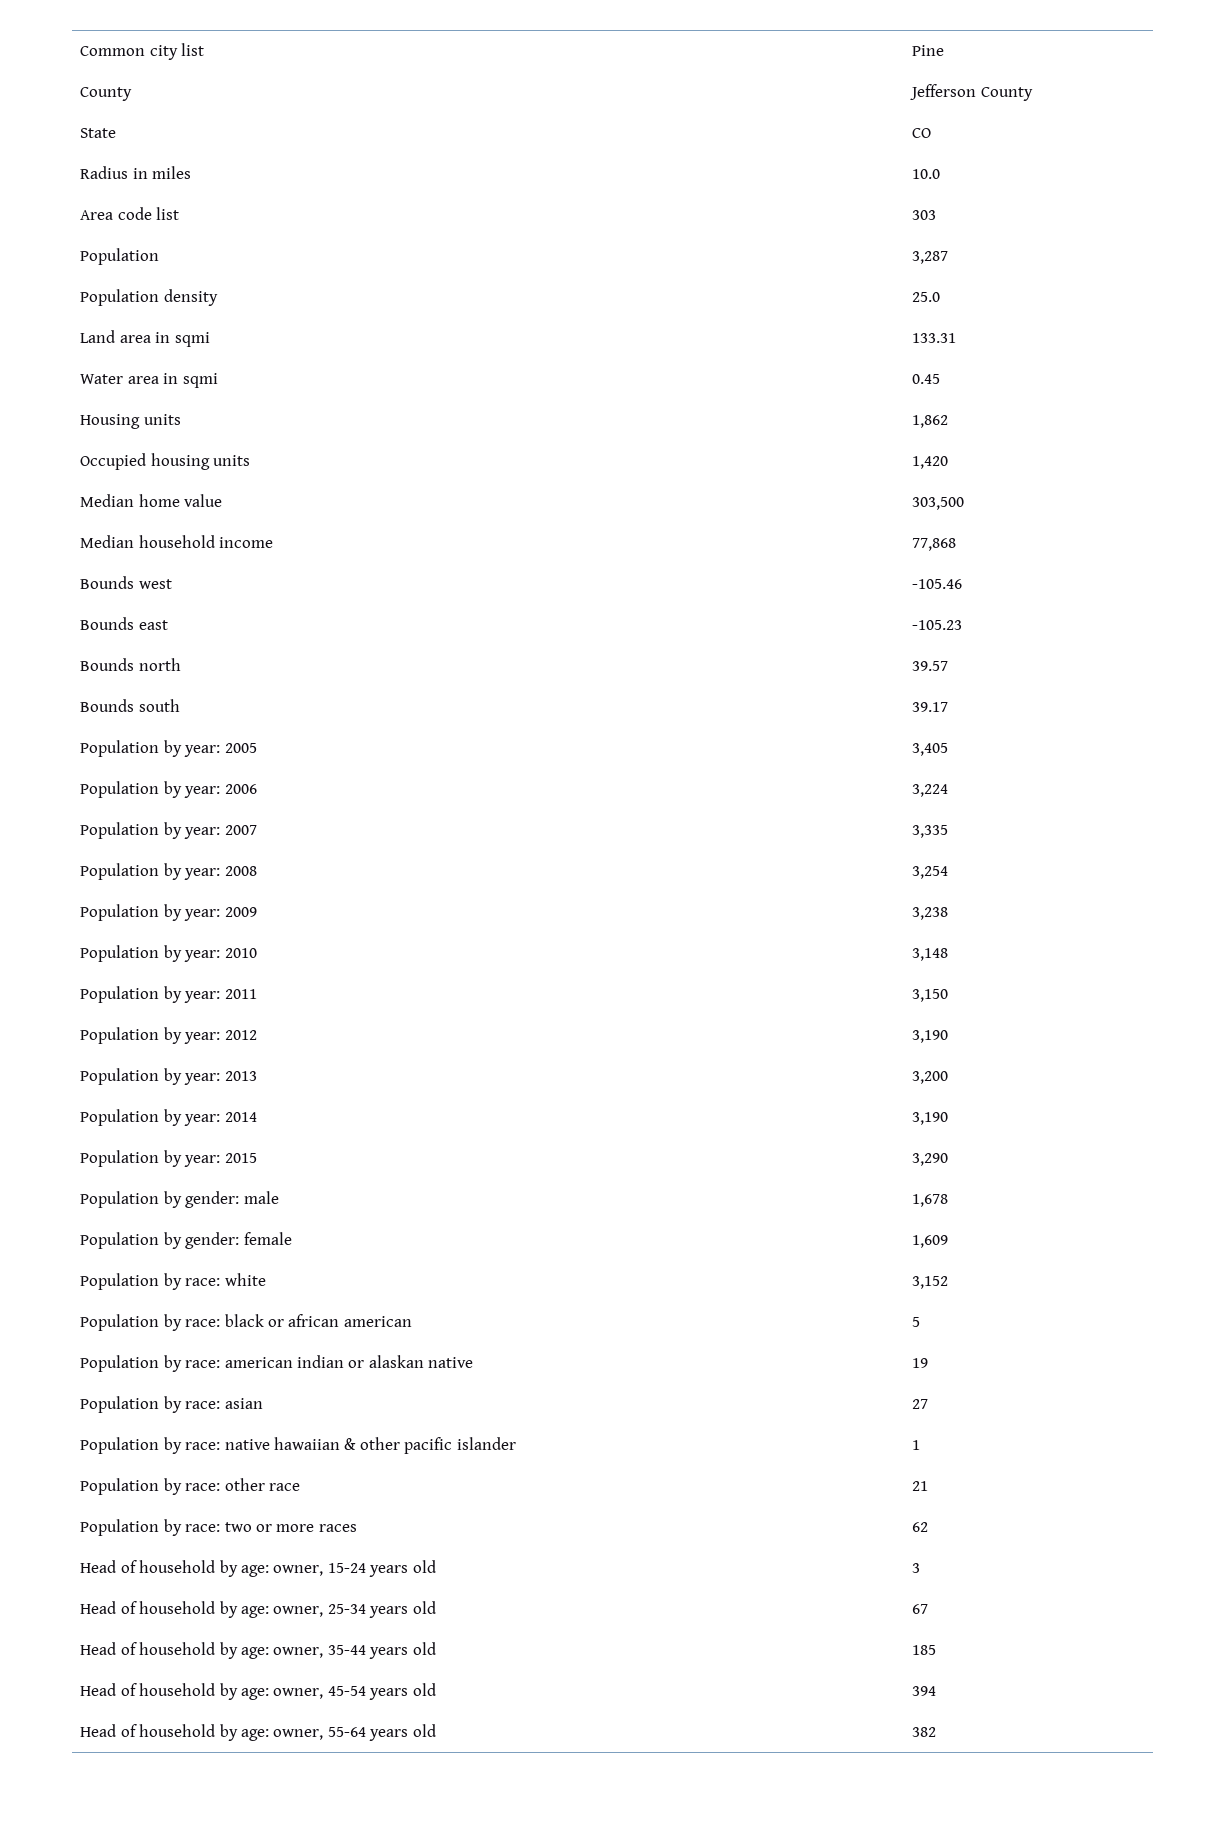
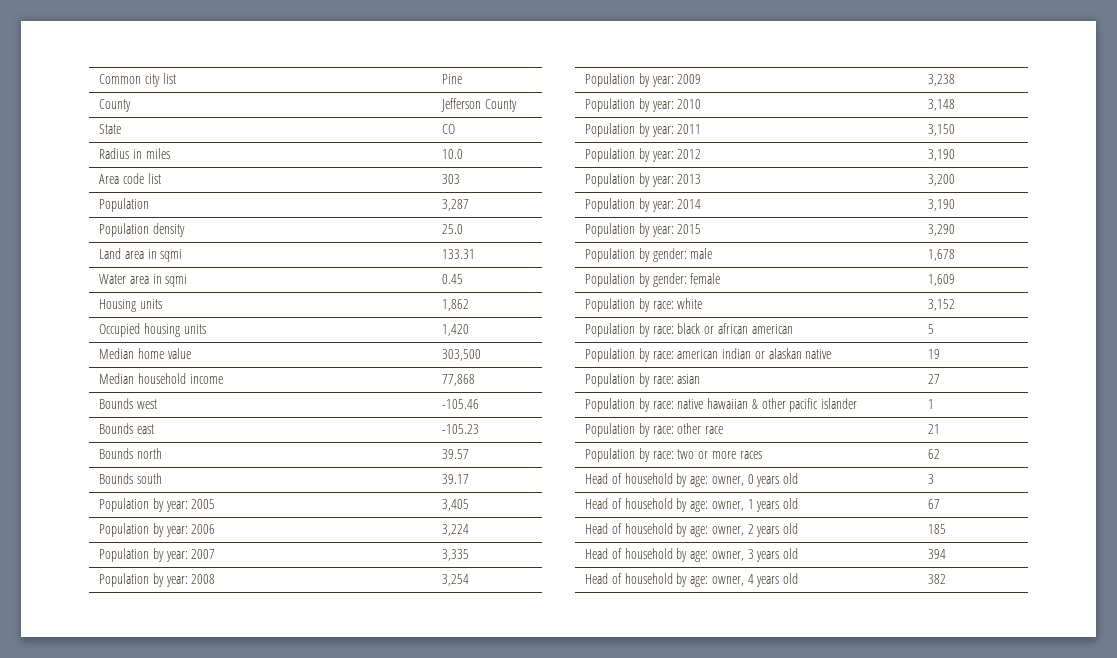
[327,1563,366,1573] 15-24 -> [747,474,754,484] 0
[327,1604,366,1614] 25-34 -> [747,499,754,509] 1
[327,1645,366,1655] 35-44 -> [747,524,754,534] 2
[327,1686,366,1696] 45-54 -> [747,549,754,559] 3
[327,1727,366,1737] 55-64 -> [747,574,754,584] 4

